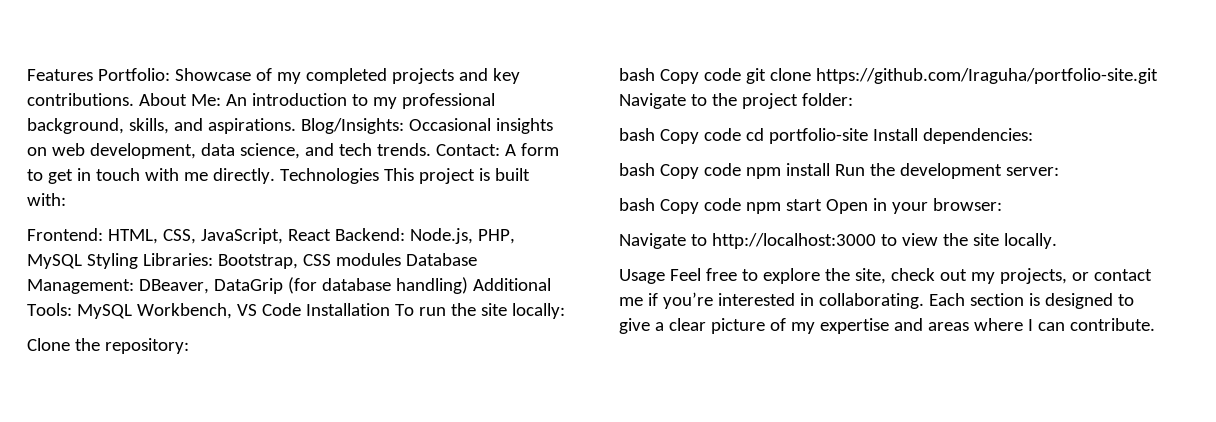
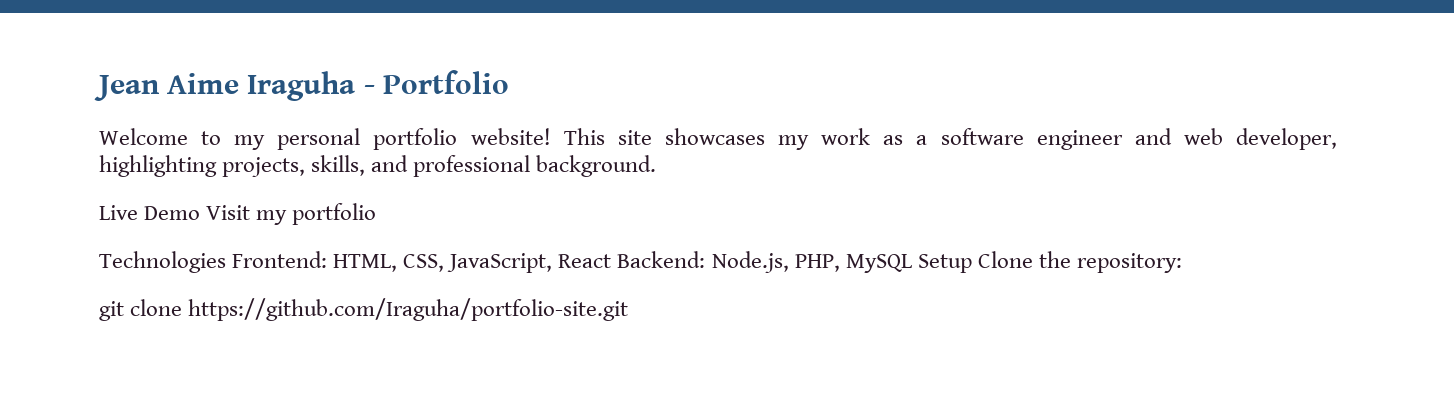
[27,68,520,84] [27,93,495,109] [27,118,553,134] [27,143,559,159] [27,168,530,184] [27,193,66,206] Features Portfolio: Showcase of my completed projects and key contributions. About Me: An introduction to my professional background, skills, and aspirations. Blog/Insights: Occasional insights on web development, data science, and tech trends. Contact: A form to get in touch with me directly. Technologies This project is built with: // -> [94,70,509,101] [99,128,1337,150] [99,155,657,177] [99,203,377,225] [99,251,226,273] Jean Aime Iraguha - Portfolio // Welcome to my personal portfolio website! This site showcases my work as a software engineer and web developer, highlighting projects, skills, and professional background. // Live Demo Visit my portfolio // Technologies
[86,253,477,269] [27,277,551,294] [27,303,565,319] [27,338,189,354] [619,68,1158,84] [619,93,853,109] [619,128,1033,144] [619,163,1059,179] [619,198,1002,214] [619,233,1057,249] [619,268,1152,284] [619,292,1134,309] [619,318,1155,334] Styling Libraries: Bootstrap, CSS modules Database Management: DBeaver, DataGrip (for database handling) Additional Tools: MySQL Workbench, VS Code Installation To run the site locally: // Clone the repository: // bash Copy code git clone https://github.com/Iraguha/portfolio-site.git Navigate to the project folder: // bash Copy code cd portfolio-site Install dependencies: // bash Copy code npm install Run the development server: // bash Copy code npm start Open in your browser: // Navigate to http://localhost:3000 to view the site locally. // Usage Feel free to explore the site, check out my projects, or contact me if you’re interested in collaborating. Each section is designed to give a clear picture of my expertise and areas where I can contribute. -> [917,251,1182,273] [99,298,629,321] Setup Clone the repository: // git clone https://github.com/Iraguha/portfolio-site.git

